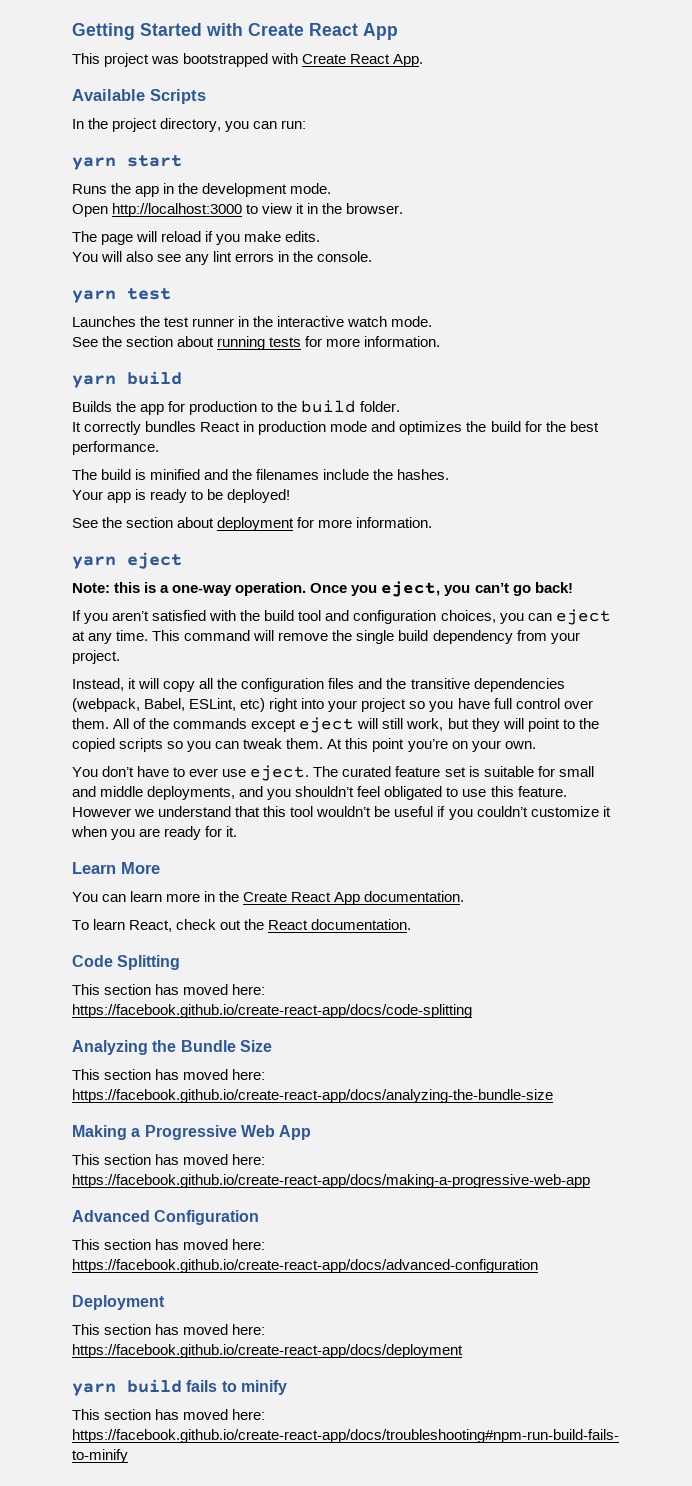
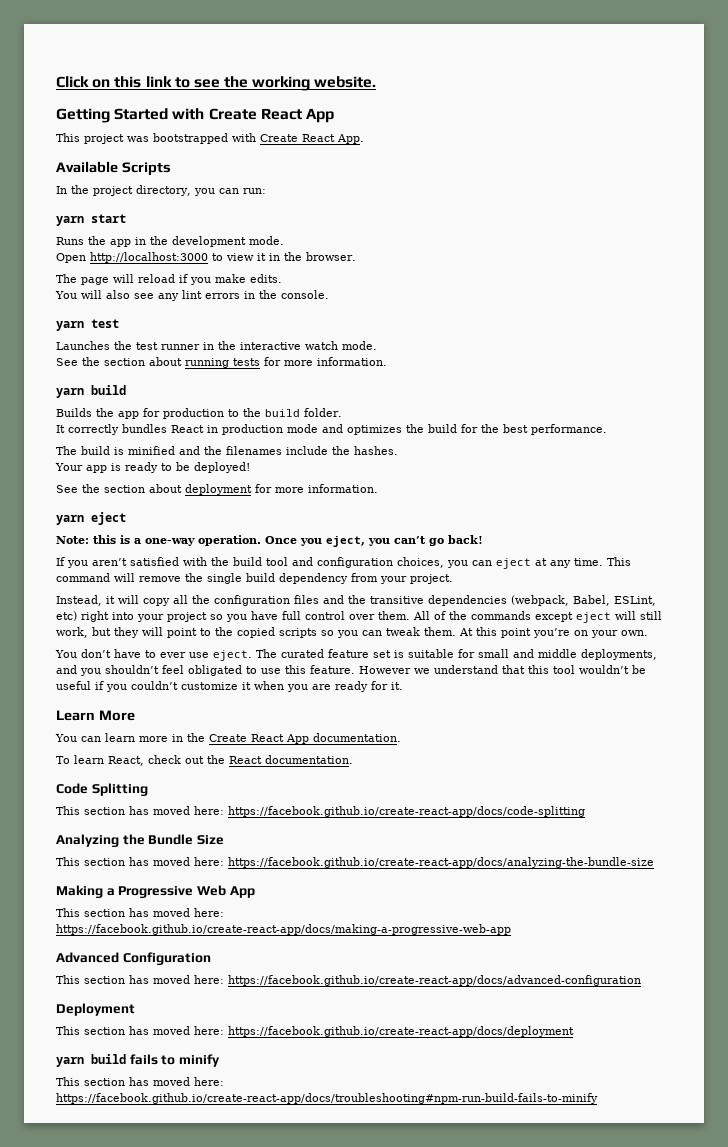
(72, 31) none -> [56,76,377,91] Click on this link to see the working website. //

